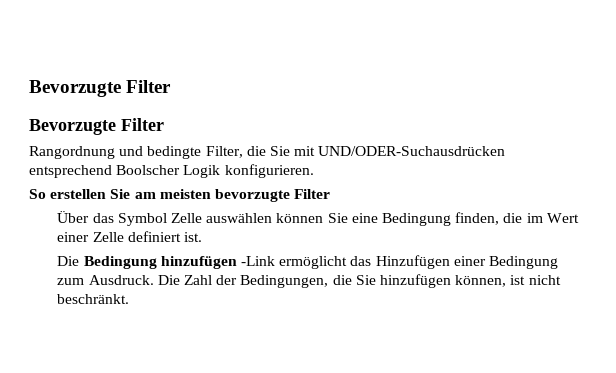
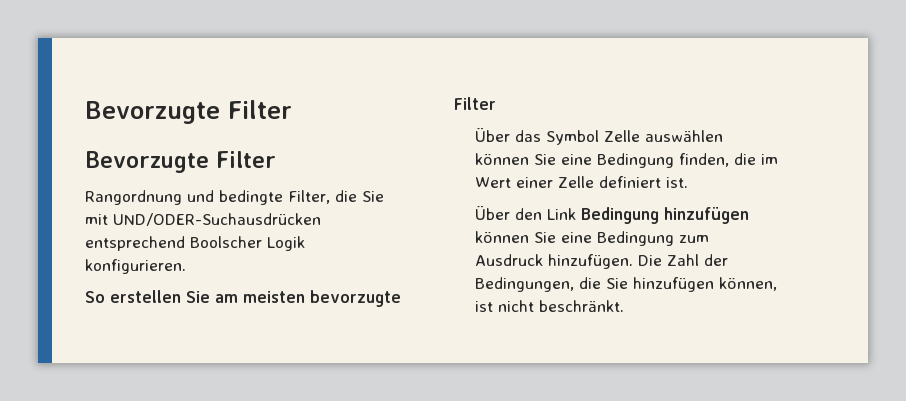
[57,255,558,269] [57,275,154,285] Die Bedingung hinzufügen -Link ermöglicht das Hinzufügen einer Bedingung zum Ausdruck. -> [474,206,749,224] [474,231,709,246] [474,254,633,269] Über den Link Bedingung hinzufügen können Sie eine Bedingung zum Ausdruck hinzufügen.

